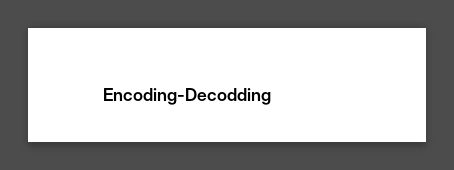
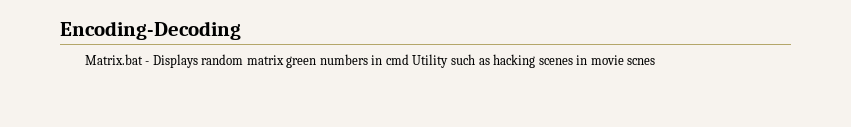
[103,88,271,105] Encoding-Decodding -> [60,21,241,40] [84,54,656,68] Encoding-Decoding // Matrix.bat - Displays random matrix green numbers in cmd Utility such as hacking scenes in movie scnes

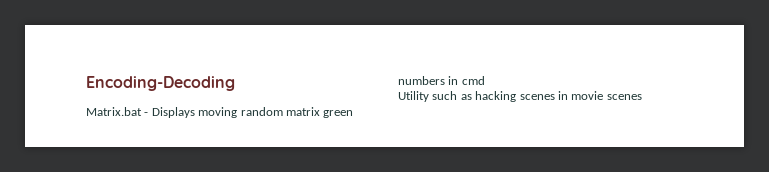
(198, 61) none -> [198,107,238,118] moving
(409, 59) none -> (485, 80) //
[627,58,656,65] scnes -> [606,94,642,100] scenes

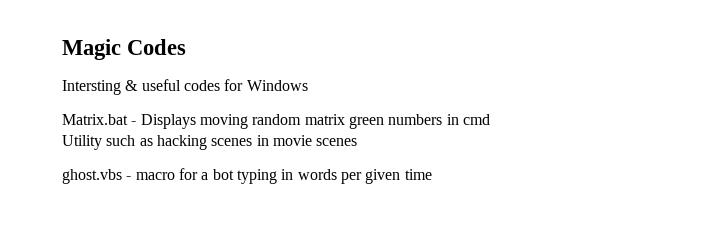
[86,76,235,91] Encoding-Decoding -> [62,39,187,60] [62,79,308,95] Magic Codes // Intersting & useful codes for Windows
(642, 97) none -> [62,168,432,184] // ghost.vbs - macro for a bot typing in words per given time

